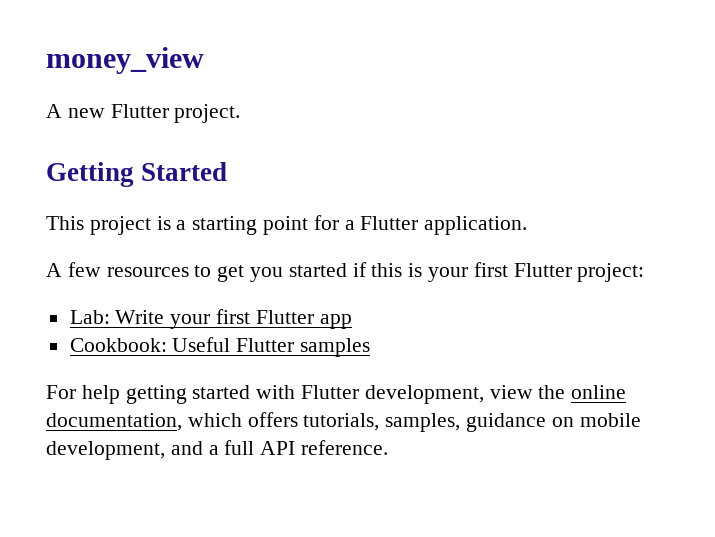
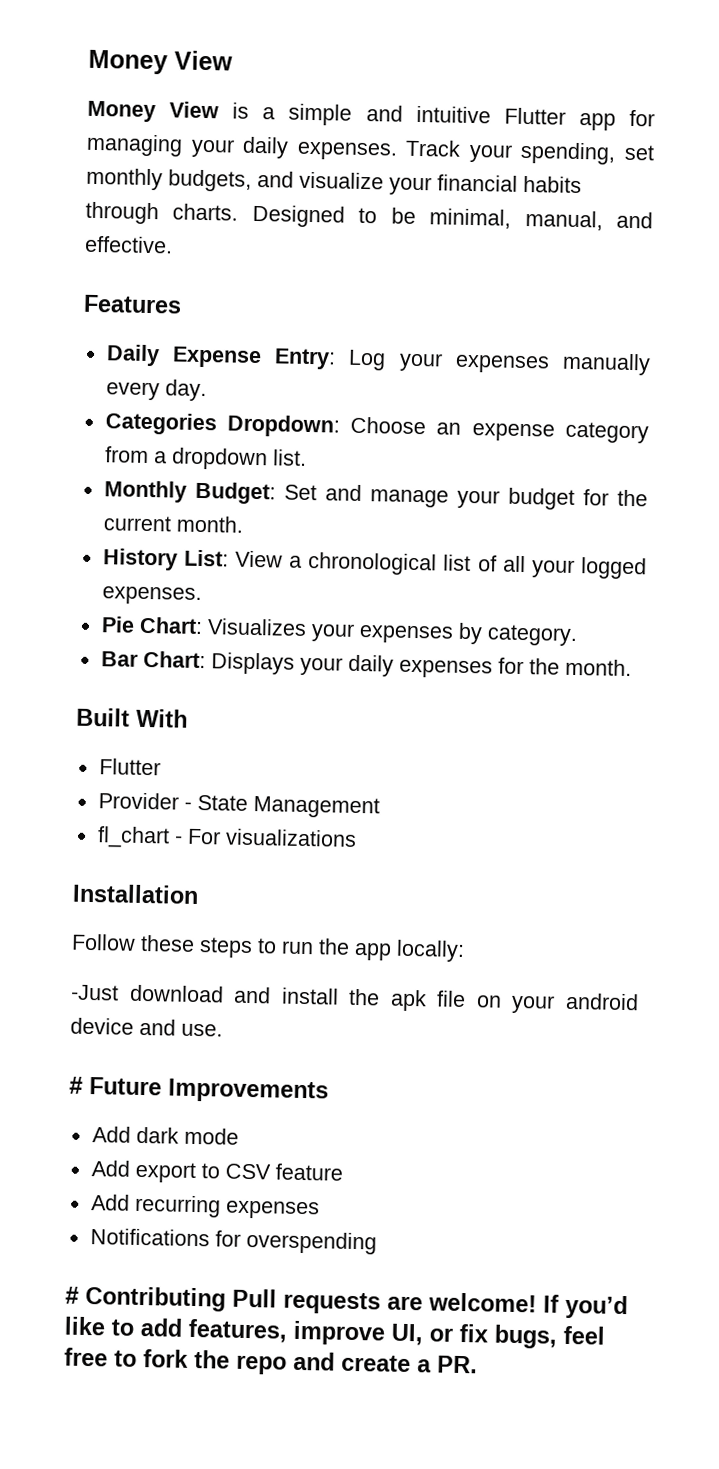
[46,47,204,74] [46,104,241,123] [46,162,228,187] [46,215,528,235] [46,262,645,282] [69,309,352,329] [69,337,371,357] [46,385,627,404] [46,412,641,432] [46,440,389,460] money_view // A new Flutter project. // Getting Started // This project is a starting point for a Flutter application. // A few resources to get you started if this is your first Flutter project: // Lab: Write your first Flutter app // Cookbook: Useful Flutter samples // For help getting started with Flutter development, view the online documentation, which offers tutorials, samples, guidance on mobile development, and a full API reference. -> [88,49,233,75] [87,100,655,131] [86,133,655,165] [86,167,582,196] [85,201,654,231] [84,235,173,254] [83,294,182,314] [105,344,651,376] [105,379,207,402] [104,412,649,444] [104,446,307,471] [103,480,648,510] [102,515,244,533] [102,548,647,580] [101,586,202,606] [100,616,578,647] [100,650,632,679] [76,707,188,728] [98,758,161,776] [97,792,380,819] [96,826,357,849] [72,883,199,905] [71,933,465,962] [70,984,639,1014] [70,1017,223,1037] [69,1076,329,1104] [91,1126,239,1145] [90,1160,343,1184] [90,1194,320,1220] [89,1228,377,1255] [65,1285,628,1320] [64,1316,605,1349] [64,1347,478,1375] Money View // Money View is a simple and intuitive Flutter app for managing your daily expenses. Track your spending, set monthly budgets, and visualize your financial habits through charts. Designed to be minimal, manual, and effective. // Features // Daily Expense Entry: Log your expenses manually every day. // Categories Dropdown: Choose an expense category from a dropdown list. // Monthly Budget: Set and manage your budget for the current month. // History List: View a chronological list of all your logged expenses. // Pie Chart: Visualizes your expenses by category. // Bar Chart: Displays your daily expenses for the month. // Built With // Flutter // Provider - State Management // fl_chart - For visualizations // Installation // Follow these steps to run the app locally: // -Just download and install the apk file on your android device and use. // # Future Improvements // Add dark mode // Add export to CSV feature // Add recurring expenses // Notifications for overspending // # Contributing Pull requests are welcome! If you’d like to add features, improve UI, or fix bugs, feel free to fork the repo and create a PR.

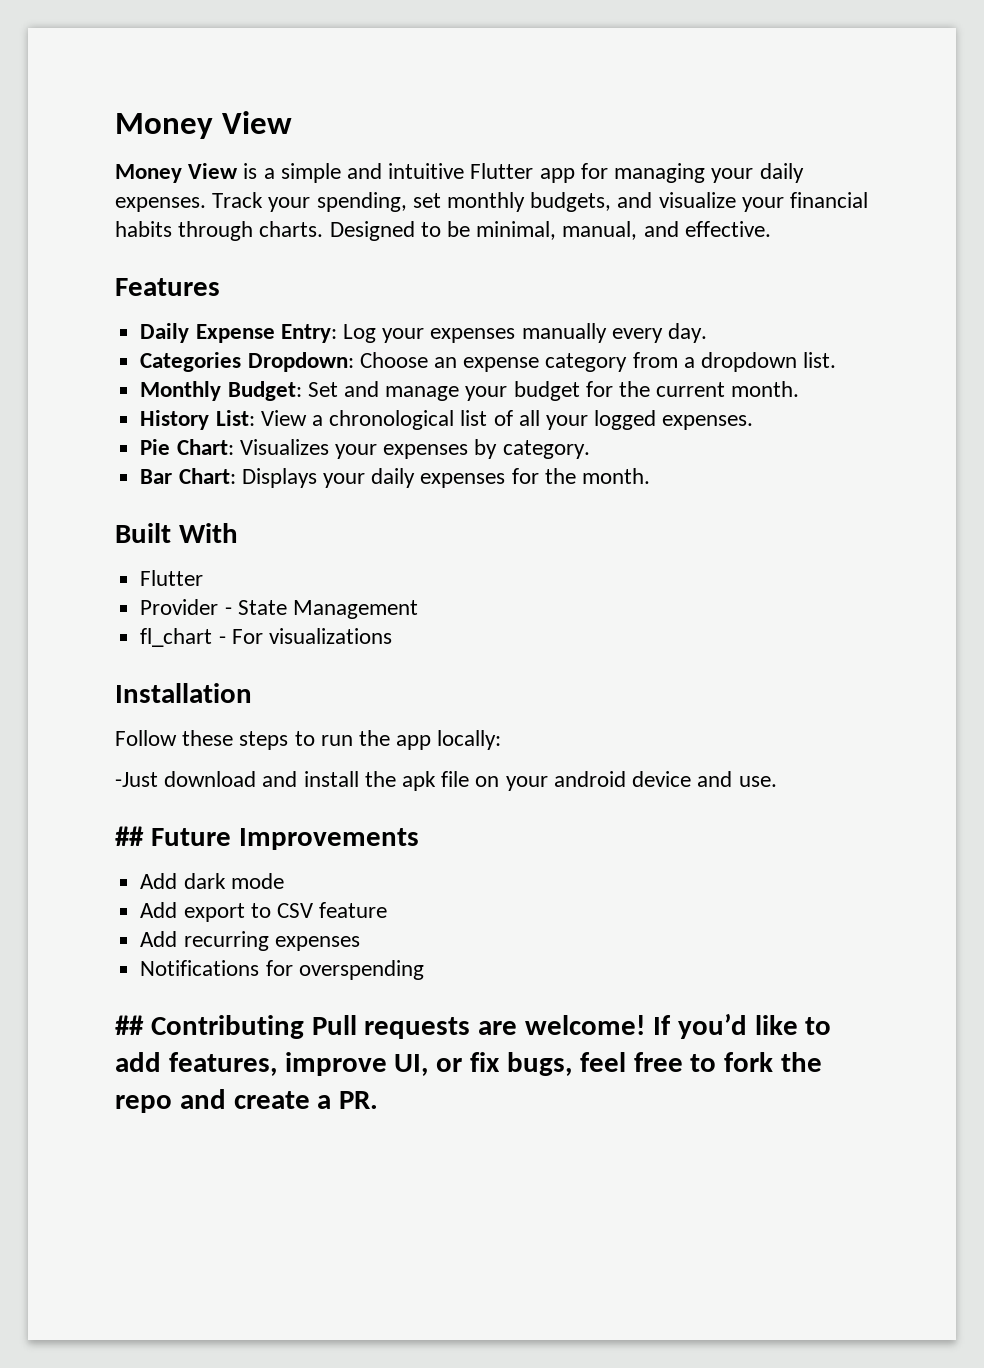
[69,1076,83,1094] # -> [115,826,144,846] ##
[65,1286,79,1304] # -> [115,1015,144,1035] ##

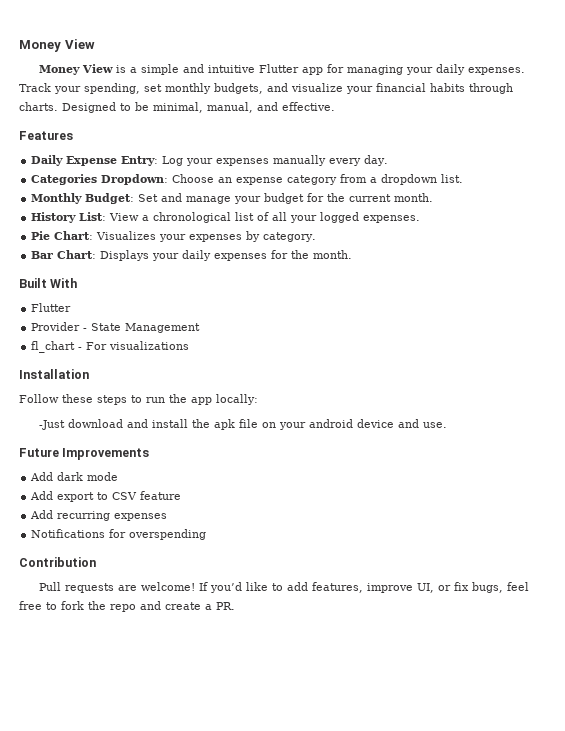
[115,826,144,846] ## -> (448, 425) none
[115,1015,304,1039] ## Contributing -> [19,557,96,567] Contribution //

